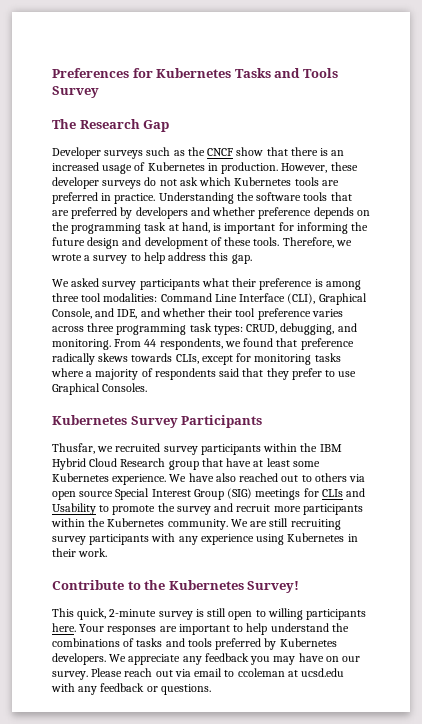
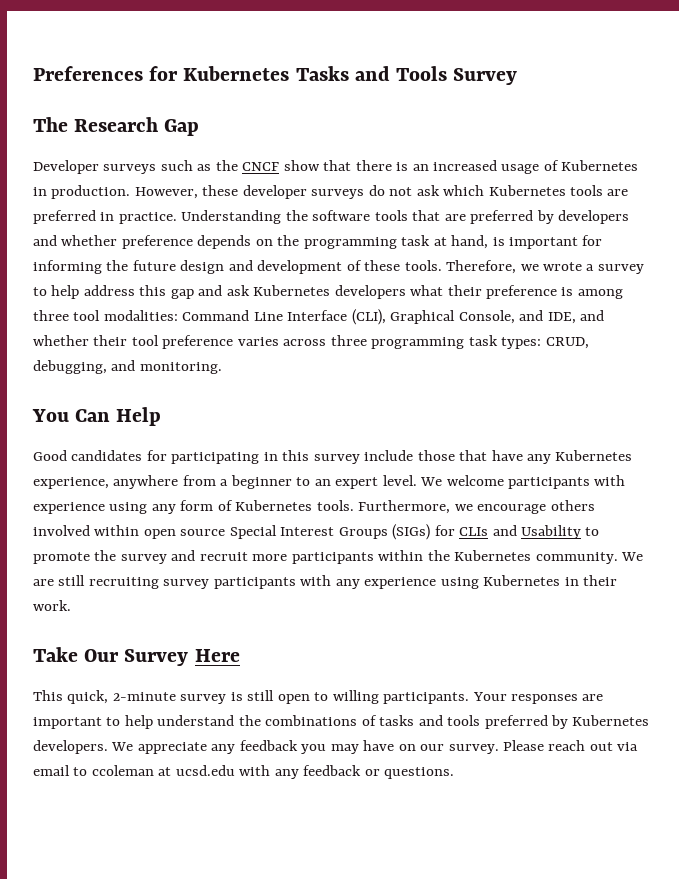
[231,254,252,264] [52,278,200,290] gap. // We asked survey participants -> [170,285,406,299] gap and ask Kubernetes developers
[114,338,354,350] [52,353,341,365] [51,368,357,380] [52,383,148,395] [52,415,263,428] [52,443,342,455] [52,458,320,470] [52,473,366,485] From 44 respondents, we found that preference radically skews towards CLIs, except for monitoring tasks where a majority of respondents said that they prefer to use Graphical Consoles. // Kubernetes Survey Participants // Thusfar, we recruited survey participants within the IBM Hybrid Cloud Research group that have at least some Kubernetes experience. We have also reached out to others via -> [32,407,162,426] [33,450,633,464] [33,475,626,489] [33,500,595,514] [33,525,140,536] // You Can Help // Good candidates for participating in this survey include those that have any Kubernetes experience, anywhere from a beginner to an expert level. We welcome participants with experience using any form of Kubernetes tools. Furthermore, we encourage others involved within
[193,488,301,500] Group (SIG) meetings -> [338,524,431,540] Groups (SIGs)
[52,580,300,593] Contribute to the Kubernetes Survey! -> [33,647,240,666] Take Our Survey Here
[306,609,367,620] [52,623,76,632] participants here. -> [383,692,470,704] participants.

